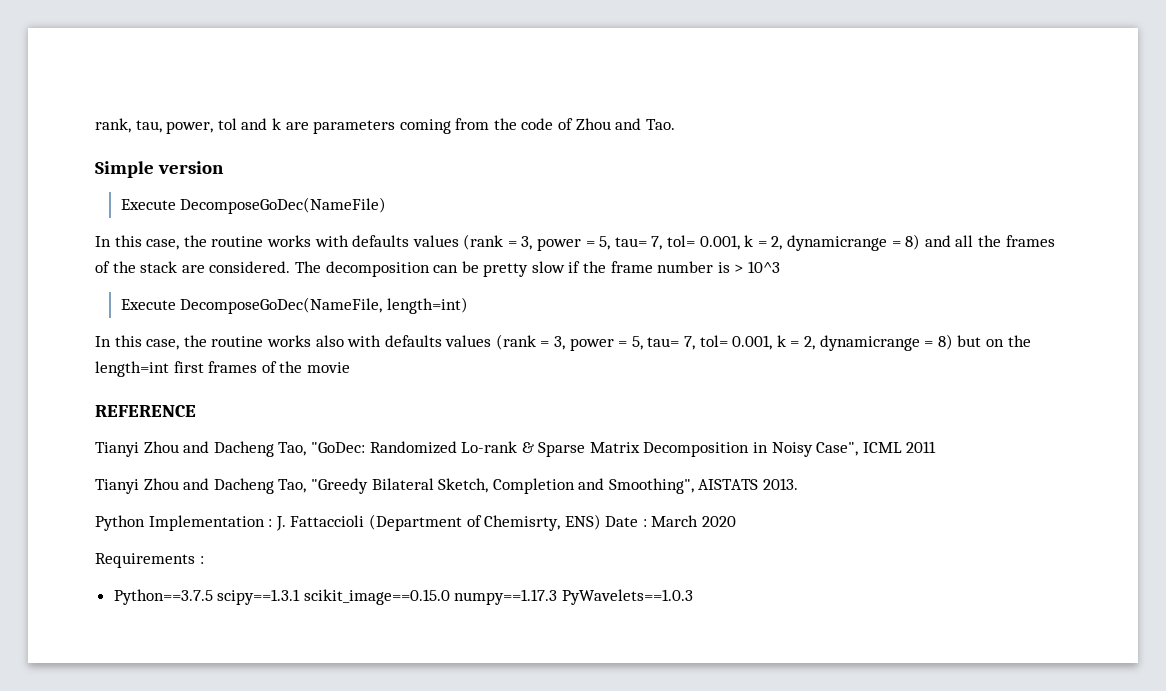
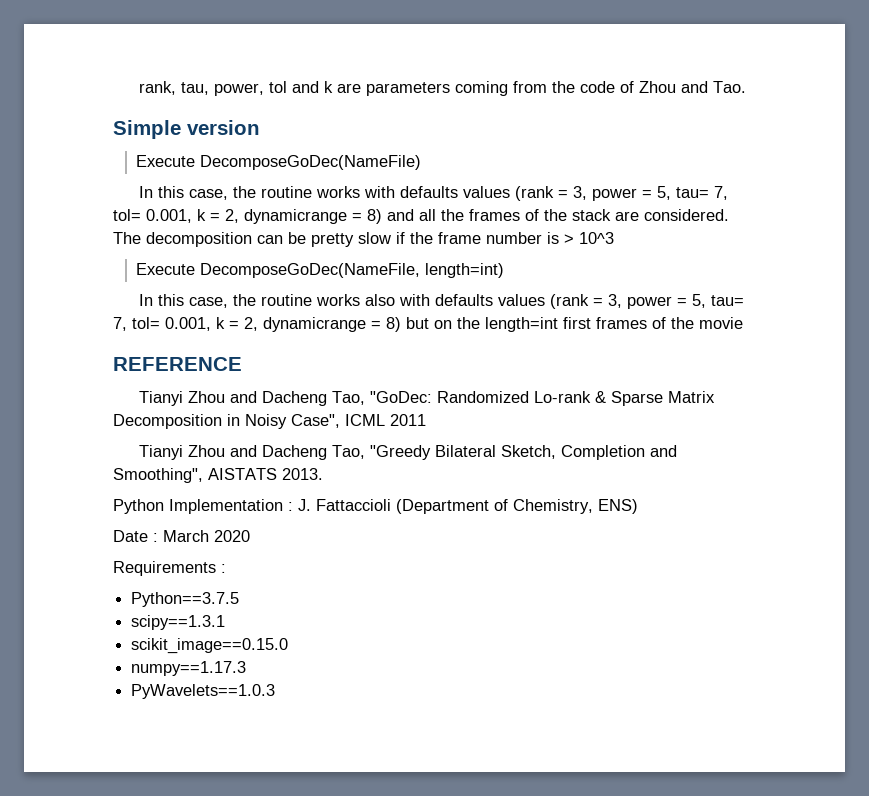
[484,515,561,531] Chemisrty, -> [513,499,593,514] Chemistry,
(601, 522) none -> (638, 506) //
(213, 597) none -> (240, 599) //
(301, 597) none -> (226, 622) //
(450, 597) none -> (289, 646) //
(558, 597) none -> (247, 668) //

